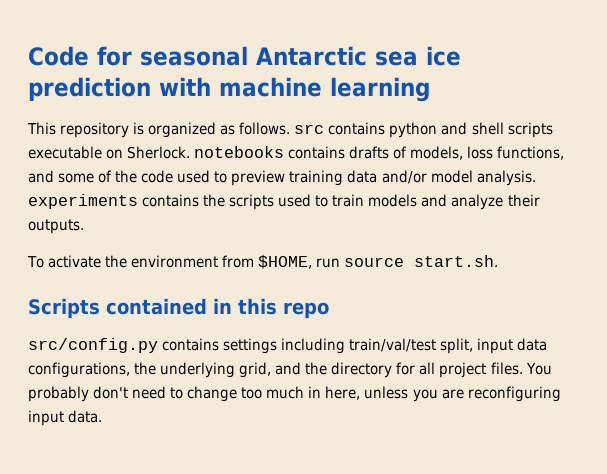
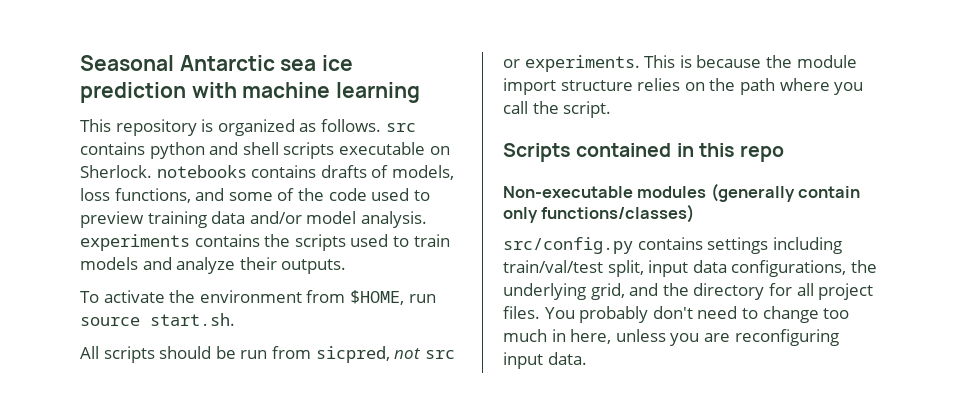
[28,46,248,66] Code for seasonal -> [80,55,174,71] Seasonal
(499, 261) none -> [80,346,455,363] [503,55,857,72] [503,78,864,95] [503,101,612,118] // All scripts should be run from sicpred, not src or experiments. This is because the module import structure relies on the path where you call the script.
(329, 310) none -> [503,183,861,202] [503,204,695,223] // Non-executable modules (generally contain only functions/classes)

